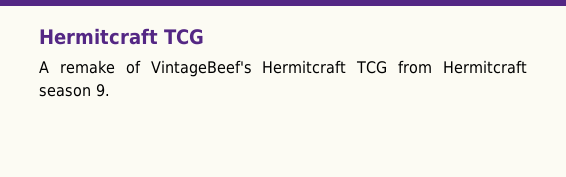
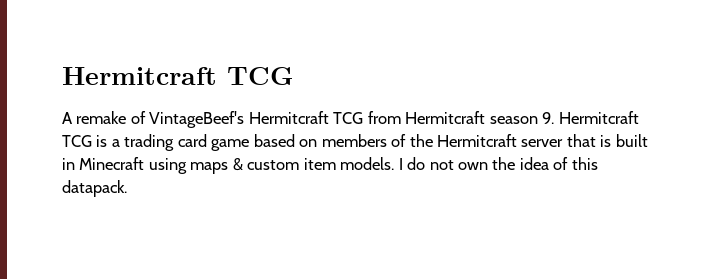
(110, 90) none -> [558,111,639,124] [62,134,648,151] [62,157,598,174] [62,180,127,197] Hermitcraft TCG is a trading card game based on members of the Hermitcraft server that is built in Minecraft using maps & custom item models. I do not own the idea of this datapack.

